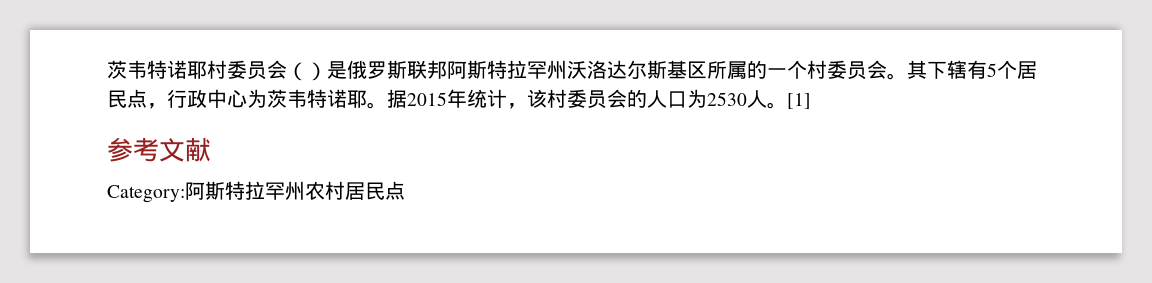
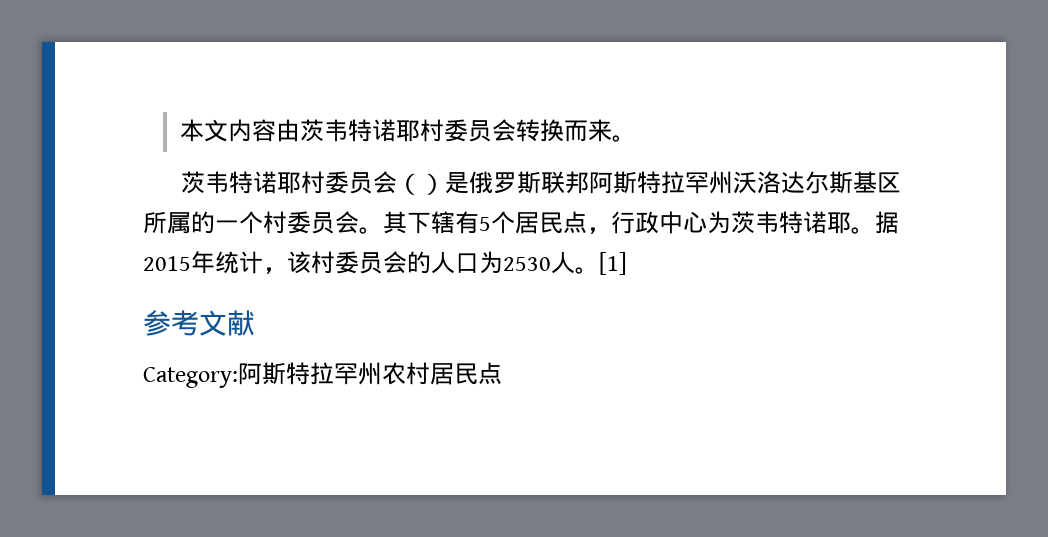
(107, 69) none -> [179,119,636,142] 本文内容由茨韦特诺耶村委员会转换而来。 //

